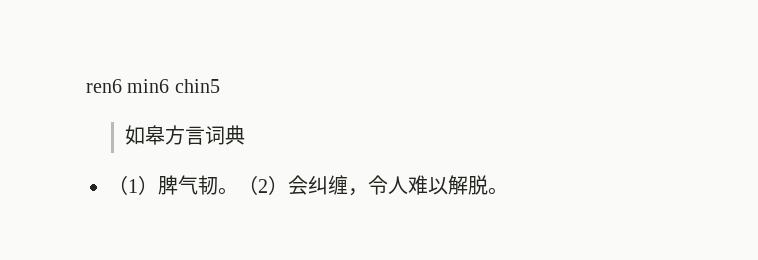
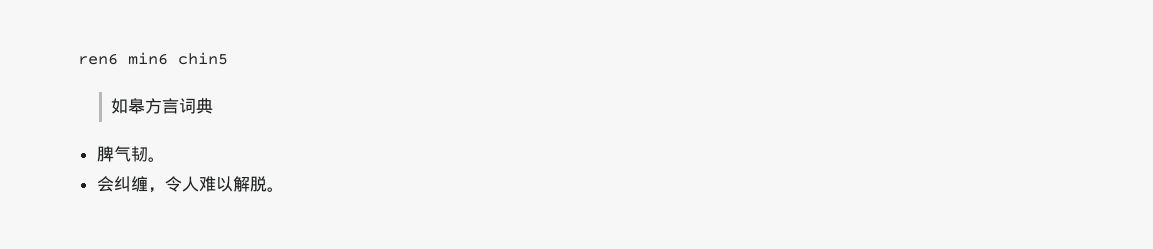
[108,175,158,195] （1） -> (214, 106) none
[238,175,288,195] （2） -> (165, 159) //

